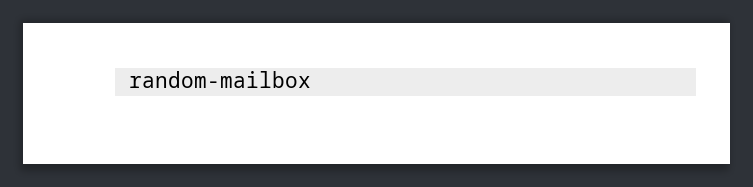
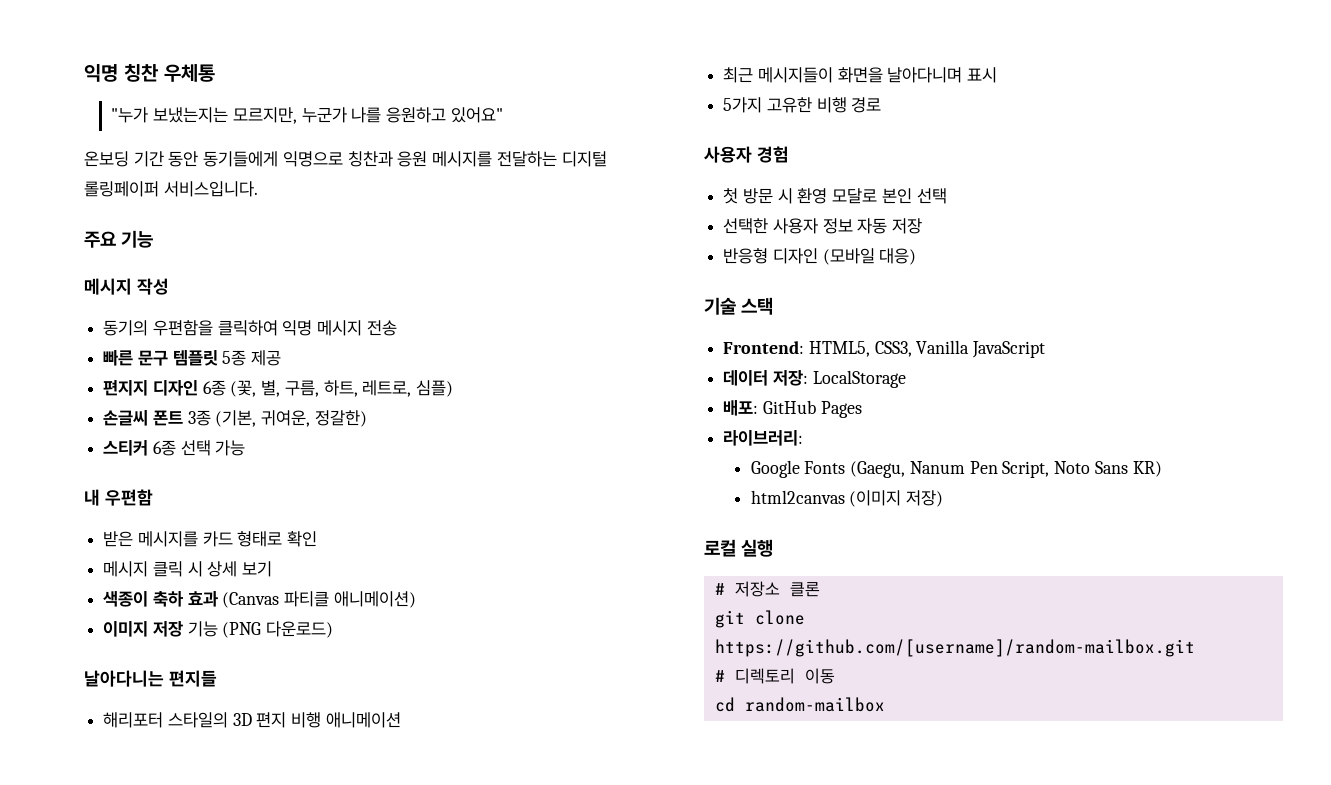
(128, 79) none -> [84,64,215,82] [111,107,503,124] [84,151,607,167] [84,181,258,197] [84,230,154,248] [84,278,169,295] [103,320,397,336] [103,350,282,366] [103,380,454,397] [103,410,367,427] [103,440,246,456] [84,489,153,506] [103,531,318,547] [103,561,273,577] [103,591,416,608] [103,621,334,638] [84,670,217,687] [103,712,401,728] [723,67,998,83] [723,97,882,113] [704,146,789,163] [723,188,947,204] [723,218,923,234] [723,248,917,265] [704,297,774,315] [723,340,1046,358] [723,370,906,388] [723,400,862,418] [723,430,804,446] [750,460,1162,478] [750,490,944,507] [704,539,774,557] [714,581,820,597] [714,610,805,628] [714,639,1195,657] [714,668,835,684] [714,697,735,712] 익명 칭찬 우체통 // "누가 보냈는지는 모르지만, 누군가 나를 응원하고 있어요" // 온보딩 기간 동안 동기들에게 익명으로 칭찬과 응원 메시지를 전달하는 디지털 롤링페이퍼 서비스입니다. // 주요 기능 // 메시지 작성 // 동기의 우편함을 클릭하여 익명 메시지 전송 // 빠른 문구 템플릿 5종 제공 // 편지지 디자인 6종 (꽃, 별, 구름, 하트, 레트로, 심플) // 손글씨 폰트 3종 (기본, 귀여운, 정갈한) // 스티커 6종 선택 가능 // 내 우편함 // 받은 메시지를 카드 형태로 확인 // 메시지 클릭 시 상세 보기 // 색종이 축하 효과 (Canvas 파티클 애니메이션) // 이미지 저장 기능 (PNG 다운로드) // 날아다니는 편지들 // 해리포터 스타일의 3D 편지 비행 애니메이션 // 최근 메시지들이 화면을 날아다니며 표시 // 5가지 고유한 비행 경로 // 사용자 경험 // 첫 방문 시 환영 모달로 본인 선택 // 선택한 사용자 정보 자동 저장 // 반응형 디자인 (모바일 대응) // 기술 스택 // Frontend: HTML5, CSS3, Vanilla JavaScript // 데이터 저장: LocalStorage // 배포: GitHub Pages // 라이브러리: // Google Fonts (Gaegu, Nanum Pen Script, Noto Sans KR) // html2canvas (이미지 저장) // 로컬 실행 // # 저장소 클론 // git clone https://github.com/[username]/random-mailbox.git // # 디렉토리 이동 // cd

